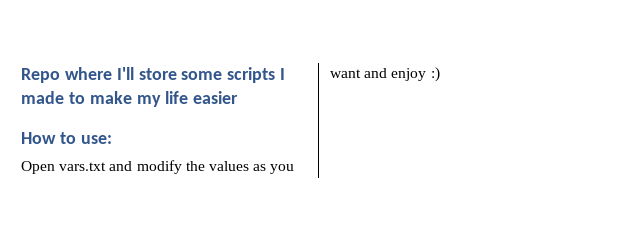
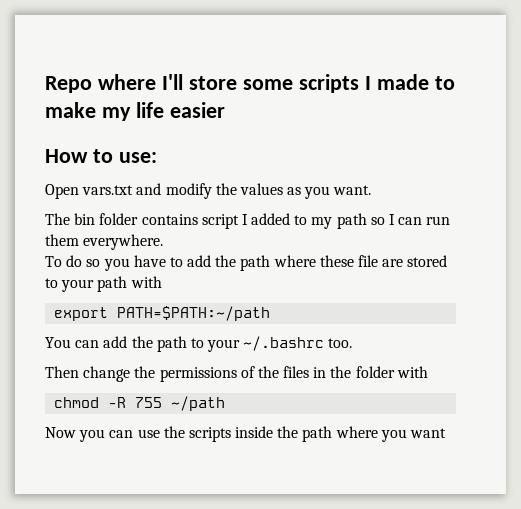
[330,67,440,82] want and enjoy :) -> [333,185,372,195] [45,213,451,229] [45,234,164,250] [45,255,448,271] [45,276,162,292] [54,306,271,321] [45,336,353,352] [45,366,428,382] [54,396,226,411] [45,426,447,442] want. // The bin folder contains script I added to my path so I can run them everywhere. // To do so you have to add the path where these file are stored to your path with // export PATH=$PATH:~/path // You can add the path to your ~/.bashrc too. // Then change the permissions of the files in the folder with // chmod -R 755 ~/path // Now you can use the scripts inside the path where you want

